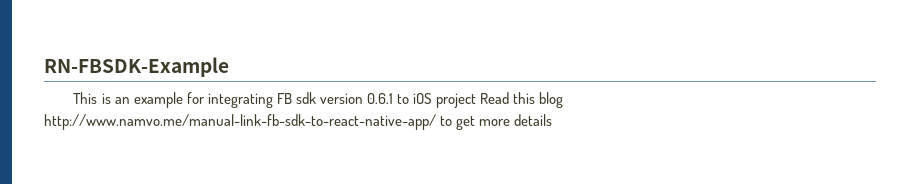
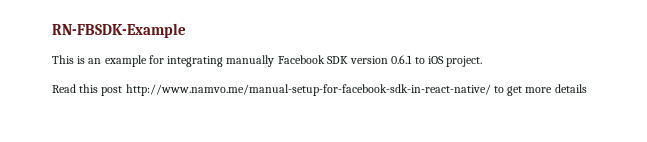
[276,92,316,104] FB sdk -> [226,55,348,67] manually Facebook SDK
[436,93,477,108] project -> [446,56,483,67] project. //
[539,92,564,108] [44,114,436,130] blog http://www.namvo.me/manual-link-fb-sdk-to-react-native-app/ -> [101,84,491,96] post http://www.namvo.me/manual-setup-for-facebook-sdk-in-react-native/

